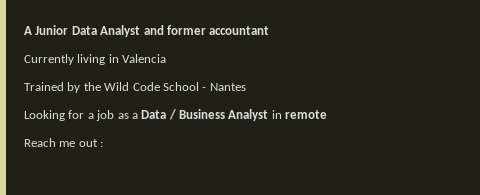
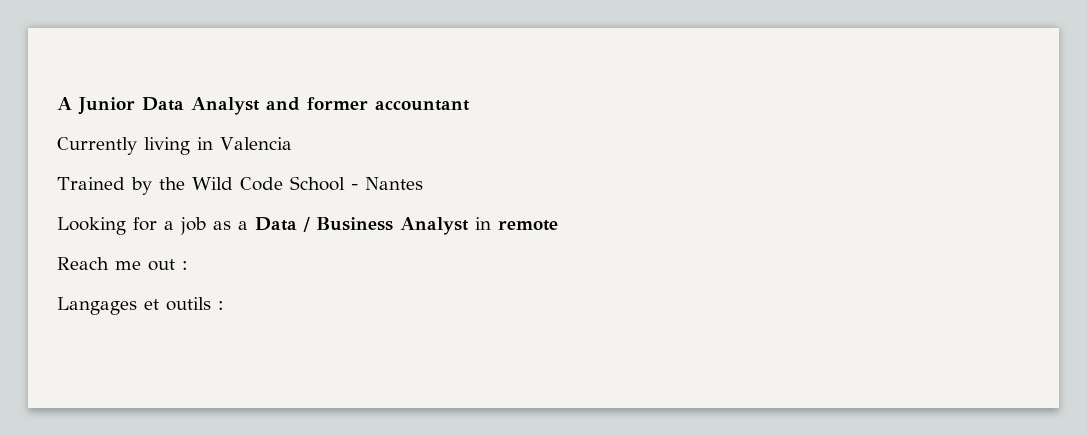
(104, 144) none -> [57,297,224,315] // Langages et outils :

